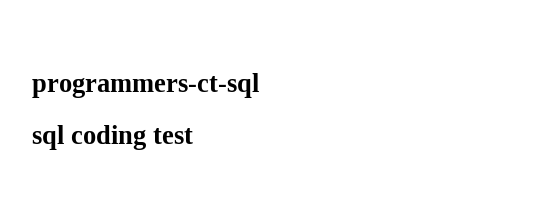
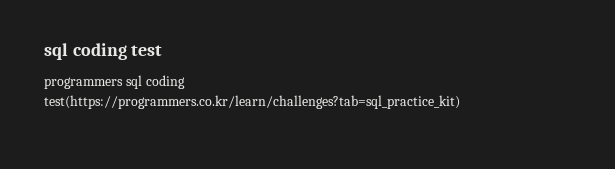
[32,73,259,98] programmers-ct-sql // -> (44, 51) none
(194, 136) none -> [44,75,185,89] [44,95,460,109] // programmers sql coding test(https://programmers.co.kr/learn/challenges?tab=sql_practice_kit)

